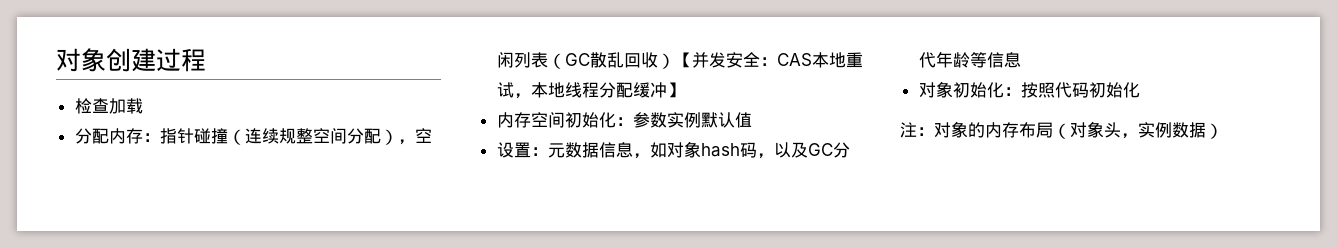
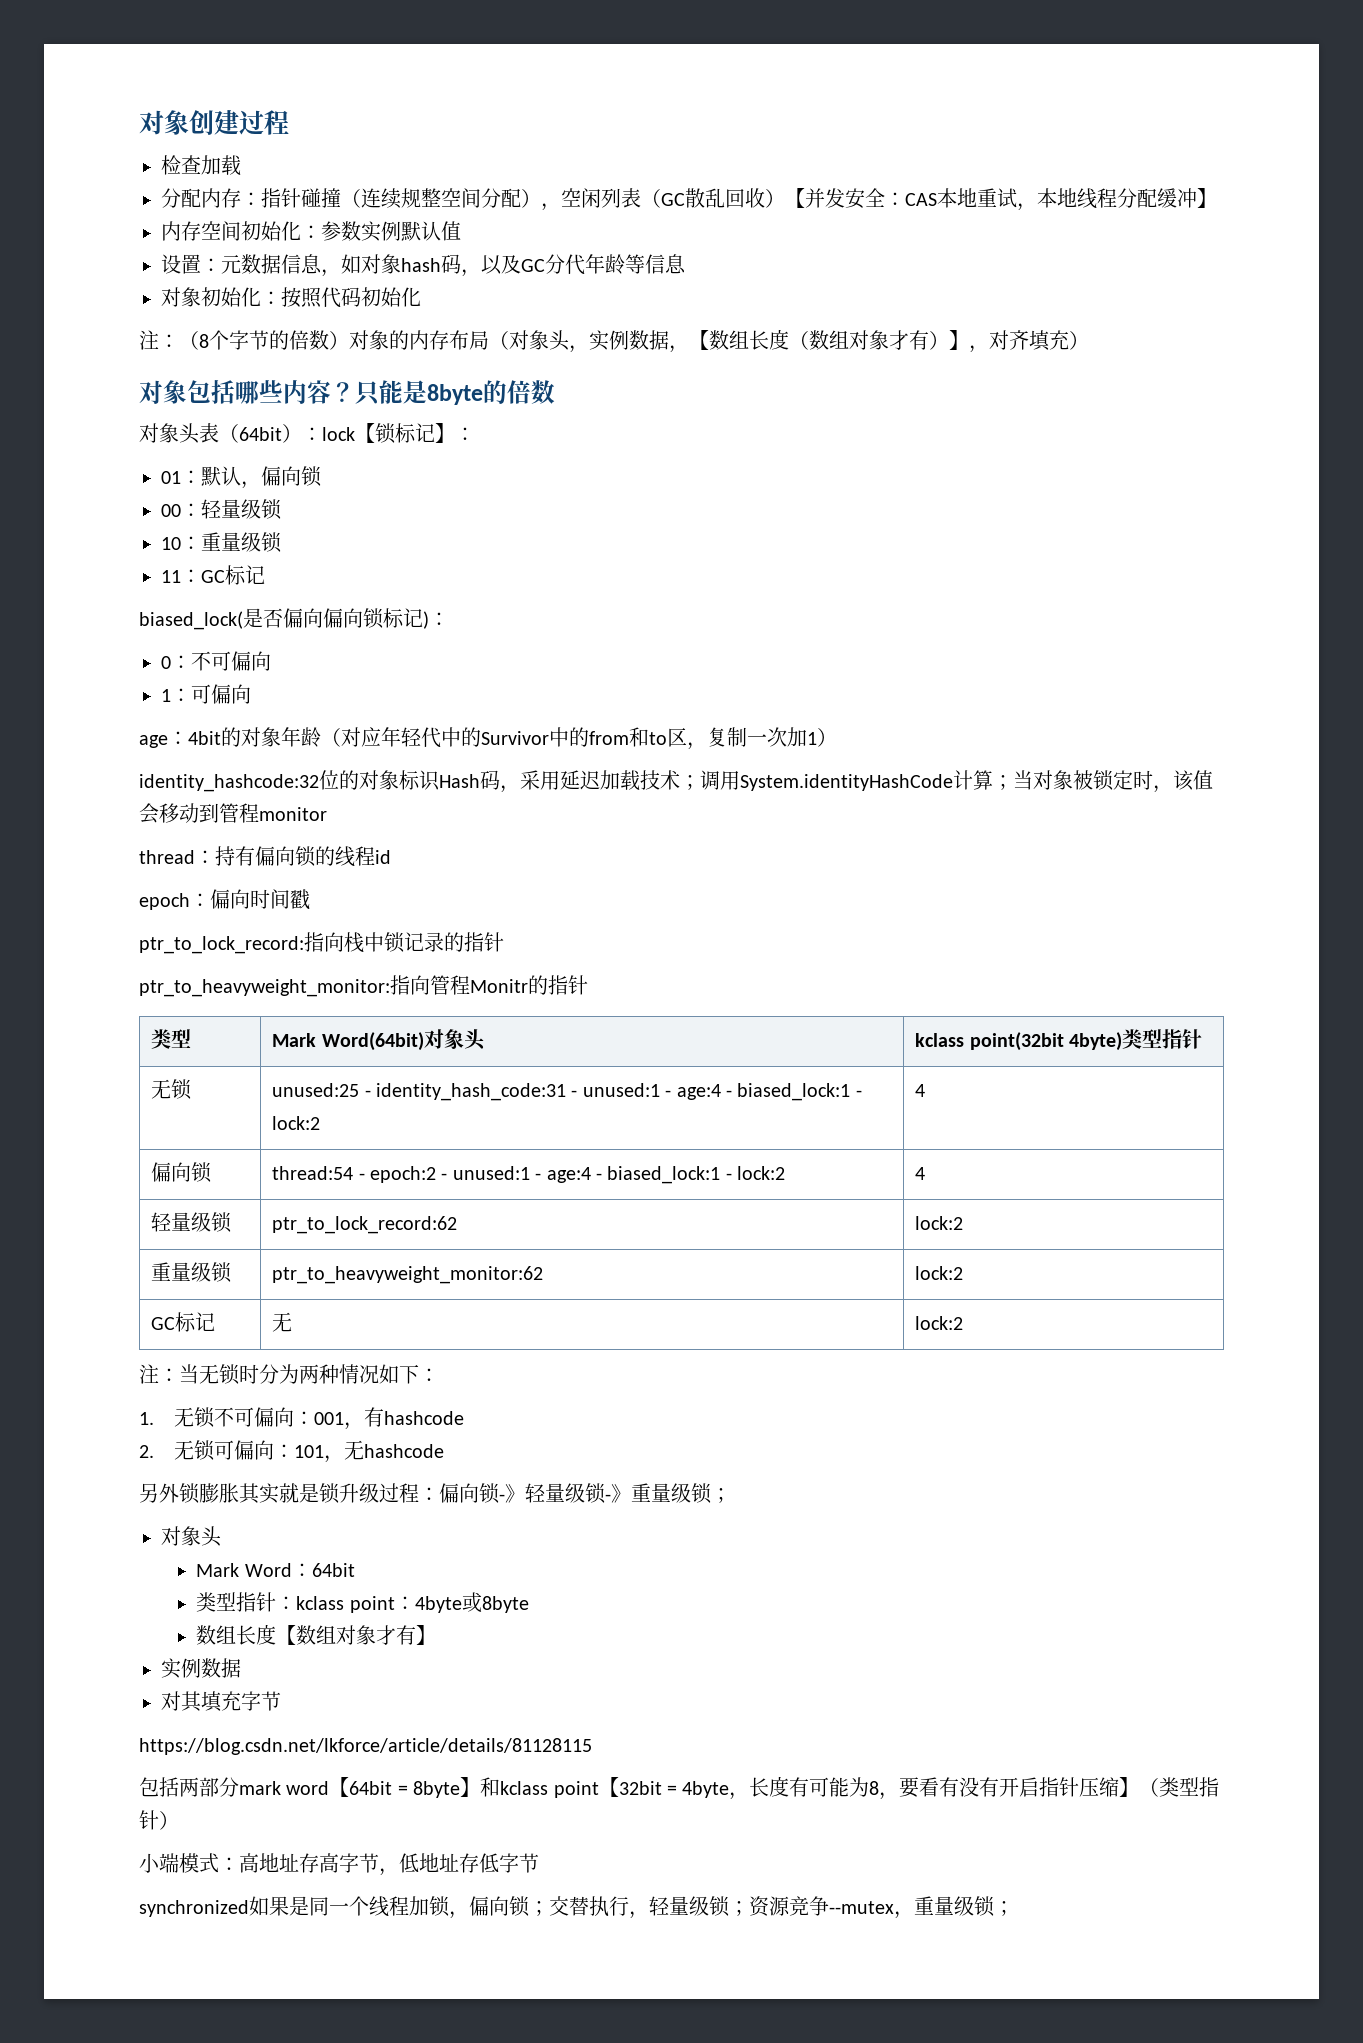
(934, 131) none -> [179,330,349,350] （8个字节的倍数）
[1206,123,1223,139] ） -> [669,329,1089,353] [139,380,555,405] [139,423,475,444] [161,466,322,489] [161,499,282,520] [161,532,282,553] [161,565,265,585] [139,608,449,630] [161,651,271,671] [161,684,251,704] [139,727,837,750] [139,770,1213,793] [139,803,327,824] [139,846,391,867] [139,889,310,910] [139,932,504,954] [139,975,588,997] [151,1029,192,1049] [272,1029,486,1051] [915,1029,1202,1051] [151,1079,193,1100] [272,1083,862,1101] [272,1116,321,1130] [915,1084,926,1097] [151,1162,213,1183] [272,1166,786,1184] [915,1167,926,1180] [151,1212,233,1233] [272,1216,458,1234] [915,1216,964,1230] [151,1262,233,1283] [272,1266,544,1284] [915,1266,964,1280] [151,1312,216,1332] [272,1312,293,1332] [915,1316,964,1330] [139,1364,439,1385] [139,1407,465,1430] [139,1440,445,1463] [139,1483,731,1504] [161,1526,222,1547] [196,1563,355,1577] [196,1592,529,1613] [196,1624,437,1645] [161,1658,241,1679] [161,1691,281,1712] [139,1738,592,1755] [139,1776,1220,1800] [139,1810,179,1830] [139,1853,539,1876] [139,1896,1014,1919] ，【数组长度（数组对象才有）】，对齐填充） // 对象包括哪些内容？只能是8byte的倍数 // 对象头表（64bit）：lock【锁标记】： // 01：默认，偏向锁 // 00：轻量级锁 // 10：重量级锁 // 11：GC标记 // biased_lock(是否偏向偏向锁标记)： // 0：不可偏向 // 1：可偏向 // age：4bit的对象年龄（对应年轻代中的Survivor中的from和to区，复制一次加1） // identity_hashcode:32位的对象标识Hash码，采用延迟加载技术；调用System.identityHashCode计算；当对象被锁定时，该值会移动到管程monitor // thread：持有偏向锁的线程id // epoch：偏向时间戳 // ptr_to_lock_record:指向栈中锁记录的指针 // ptr_to_heavyweight_monitor:指向管程Monitr的指针 // 类型 | Mark Word(64bit)对象头 | kclass point(32bit 4byte)类型指针 // 无锁 | unused:25 - identity_hash_code:31 - unused:1 - age:4 - biased_lock:1 - lock:2 | 4 // 偏向锁 | thread:54 - epoch:2 - unused:1 - age:4 - biased_lock:1 - lock:2 | 4 // 轻量级锁 | ptr_to_lock_record:62 | lock:2 // 重量级锁 | ptr_to_heavyweight_monitor:62 | lock:2 // GC标记 | 无 | lock:2 // 注：当无锁时分为两种情况如下： // 1.无锁不可偏向：001，有hashcode // 2.无锁可偏向：101，无hashcode // 另外锁膨胀其实就是锁升级过程：偏向锁-》轻量级锁-》重量级锁； // 对象头 // Mark Word：64bit // 类型指针：kclass point：4byte或8byte // 数组长度【数组对象才有】 // 实例数据 // 对其填充字节 // https://blog.csdn.net/lkforce/article/details/81128115 // 包括两部分mark word【64bit = 8byte】和kclass point【32bit = 4byte，长度有可能为8，要看有没有开启指针压缩】（类型指针） // 小端模式：高地址存高字节，低地址存低字节 // synchronized如果是同一个线程加锁，偏向锁；交替执行，轻量级锁；资源竞争--mutex，重量级锁；

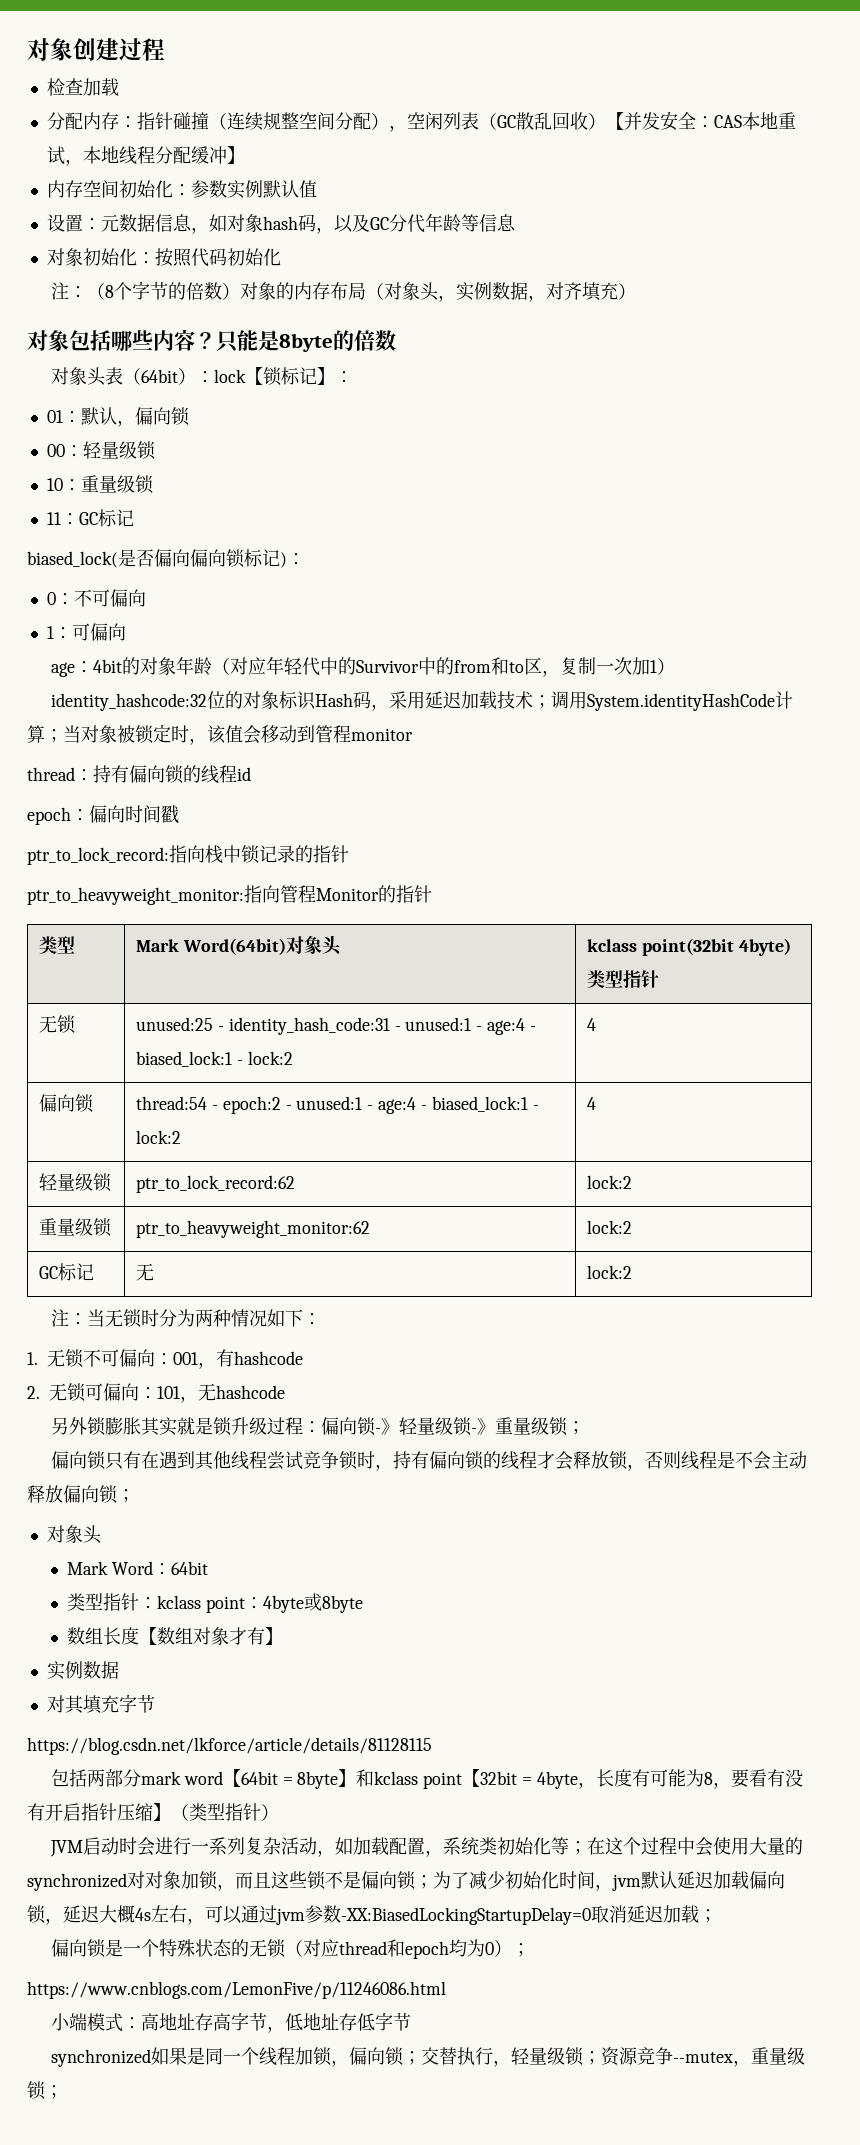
[689,329,989,353] 【数组长度（数组对象才有）】， -> (546, 298) none
[470,979,528,993] Monitr -> [316,888,379,901] Monitor
(731, 1495) none -> [50,1451,807,1471] [27,1485,135,1504] // 偏向锁只有在遇到其他线程尝试竞争锁时，持有偏向锁的线程才会释放锁，否则线程是不会主动释放偏向锁；
(179, 1820) none -> [49,1837,803,1857] [27,1871,785,1891] [27,1905,717,1925] [50,1939,530,1959] [27,1981,446,1999] // JVM启动时会进行一系列复杂活动，如加载配置，系统类初始化等；在这个过程中会使用大量的synchronized对对象加锁，而且这些锁不是偏向锁；为了减少初始化时间，jvm默认延迟加载偏向锁，延迟大概4s左右，可以通过jvm参数-XX:BiasedLockingStartupDelay=0取消延迟加载； // 偏向锁是一个特殊状态的无锁（对应thread和epoch均为0）； // https://www.cnblogs.com/LemonFive/p/11246086.html

